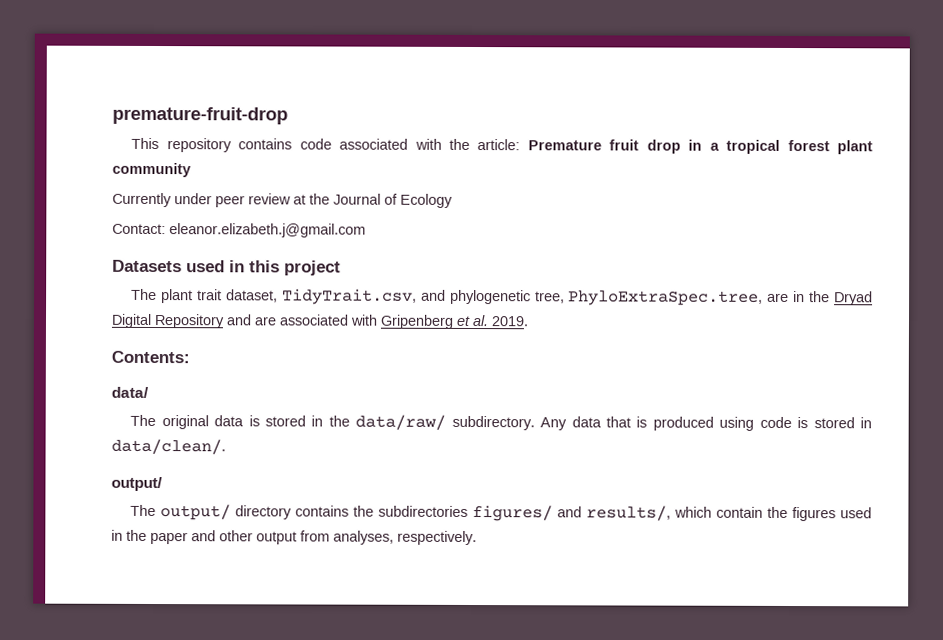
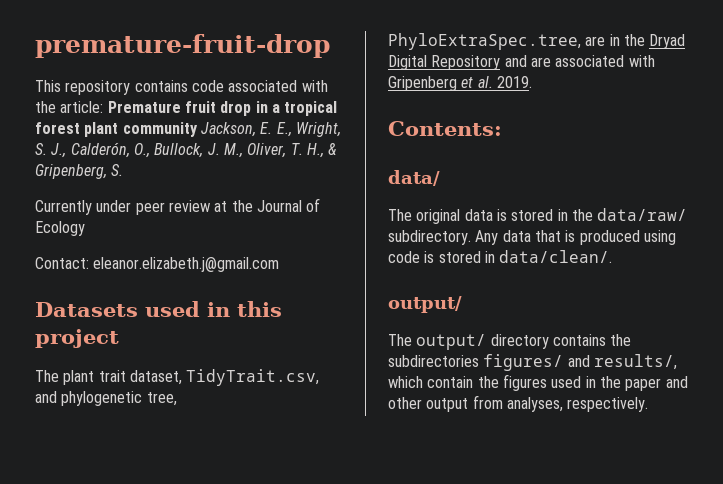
(191, 170) none -> [200,122,341,137] [35,142,337,158] [35,164,124,179] Jackson, E. E., Wright, S. J., Calderón, O., Bullock, J. M., Oliver, T. H., & Gripenberg, S.

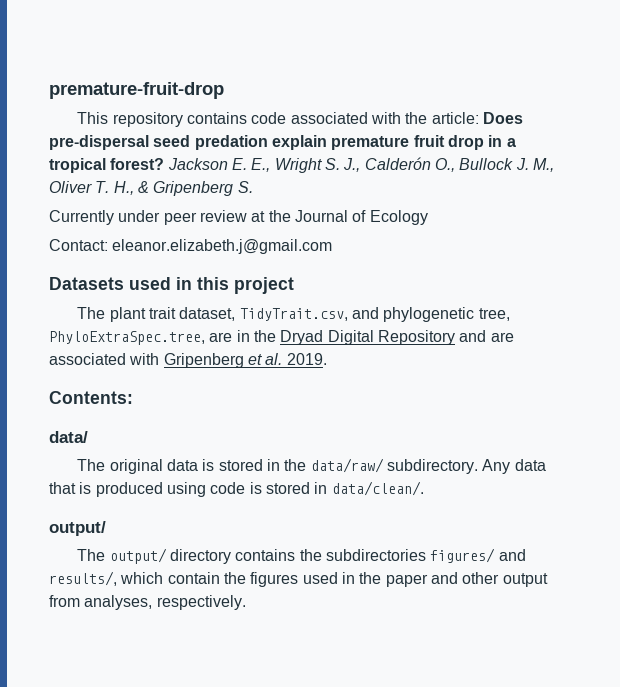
[107,101,181,113] Premature -> [482,112,523,124] [49,135,410,150] Does pre-dispersal seed predation explain premature
[35,122,256,137] forest plant community Jackson, -> [110,158,228,170] forest? Jackson
[295,122,341,137] Wright, -> [274,158,322,173] Wright
[70,142,204,158] Calderón, O., Bullock, -> [364,157,514,172] Calderón O., Bullock
[247,143,287,158] Oliver, -> [49,181,92,193] Oliver
[35,164,107,179] Gripenberg, -> [153,181,234,196] Gripenberg

